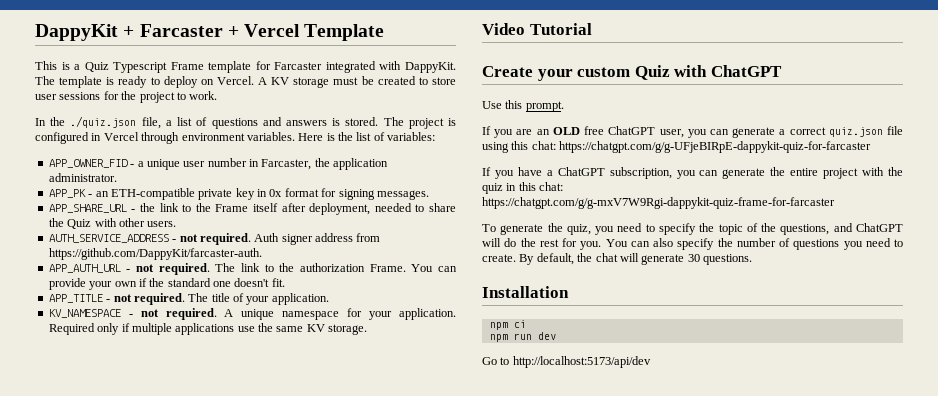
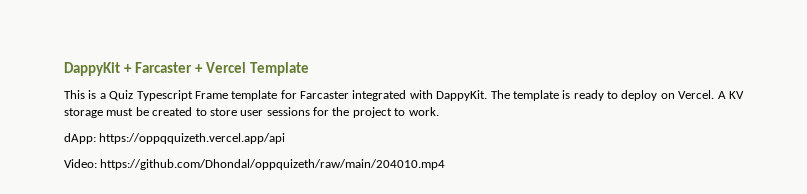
[35,116,457,129] [35,132,436,144] [48,158,389,170] [48,173,117,182] [48,188,429,200] [48,203,456,215] [48,218,177,229] [48,233,381,245] [48,248,262,260] [48,263,458,275] [48,278,285,290] [48,293,329,305] [48,308,457,320] [48,323,368,335] [482,23,592,35] [482,65,782,81] [482,100,564,112] [482,126,903,138] [482,141,872,153] [482,167,903,179] [482,182,564,194] [482,197,835,209] [482,223,903,235] [482,238,903,250] [482,253,752,265] [482,286,569,298] [489,320,526,330] [489,332,556,342] [482,356,651,368] In the ./quiz.json file, a list of questions and answers is stored. The project is configured in Vercel through environment variables. Here is the list of variables: // APP_OWNER_FID - a unique user number in Farcaster, the application administrator. // APP_PK - an ETH-compatible private key in 0x format for signing messages. // APP_SHARE_URL - the link to the Frame itself after deployment, needed to share the Quiz with other users. // AUTH_SERVICE_ADDRESS - not required. Auth signer address from https://github.com/DappyKit/farcaster-auth. // APP_AUTH_URL - not required. The link to the authorization Frame. You can provide your own if the standard one doesn't fit. // APP_TITLE - not required. The title of your application. // KV_NAMESPACE - not required. A unique namespace for your application. Required only if multiple applications use the same KV storage. // Video Tutorial // Create your custom Quiz with ChatGPT // Use this prompt. // If you are an OLD free ChatGPT user, you can generate a correct quiz.json file using this chat: https://chatgpt.com/g/g-UFjeBIRpE-dappykit-quiz-for-farcaster // If you have a ChatGPT subscription, you can generate the entire project with the quiz in this chat: https://chatgpt.com/g/g-mxV7W9Rgi-dappykit-quiz-frame-for-farcaster // To generate the quiz, you need to specify the topic of the questions, and ChatGPT will do the rest for you. You can also specify the number of questions you need to create. By default, the chat will generate 30 questions. // Installation // npm ci // npm run dev // Go to http://localhost:5173/api/dev -> [64,133,286,144] [64,159,446,170] dApp: https://oppqquizeth.vercel.app/api // Video: https://github.com/Dhondal/oppquizeth/raw/main/204010.mp4

